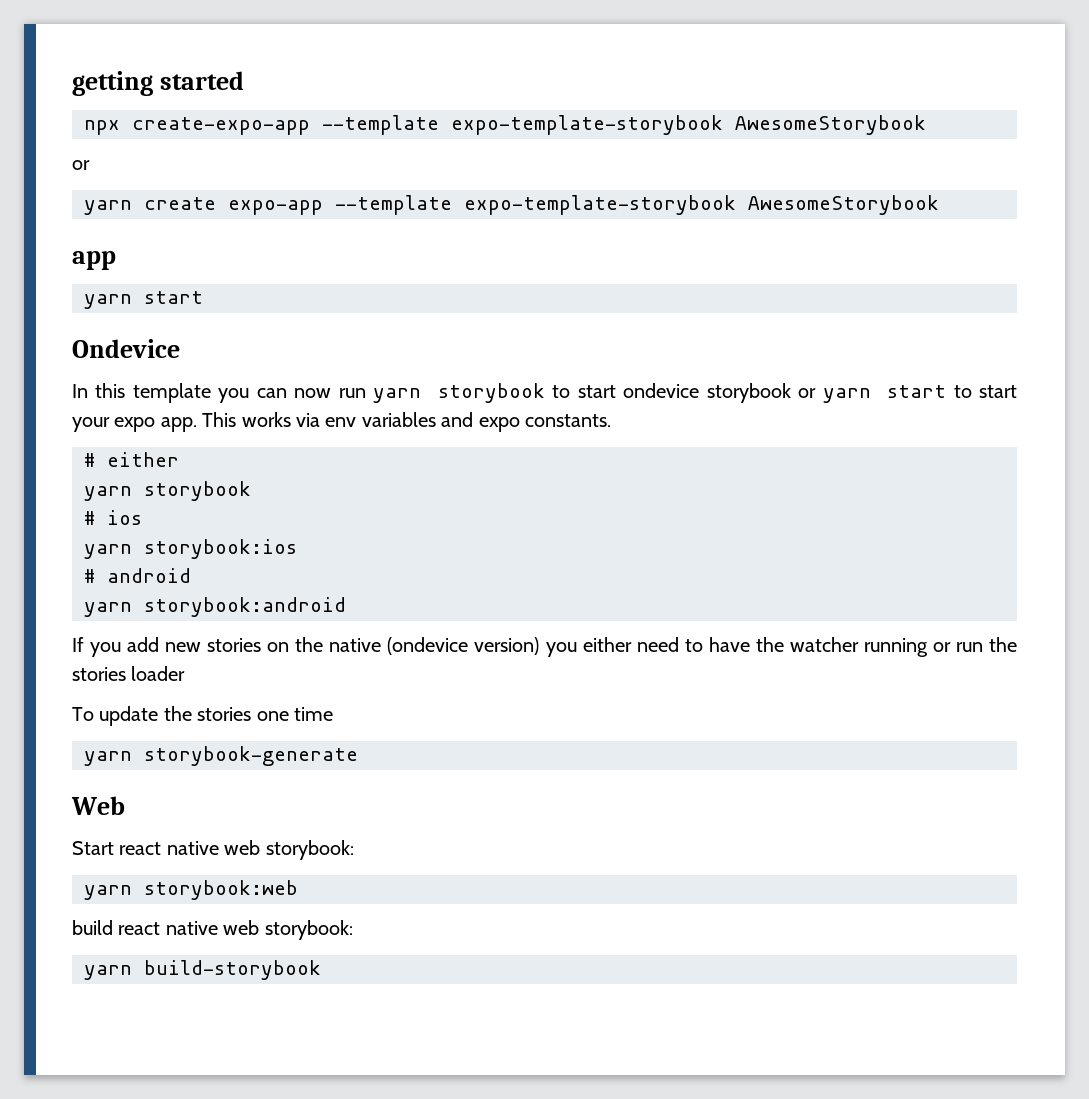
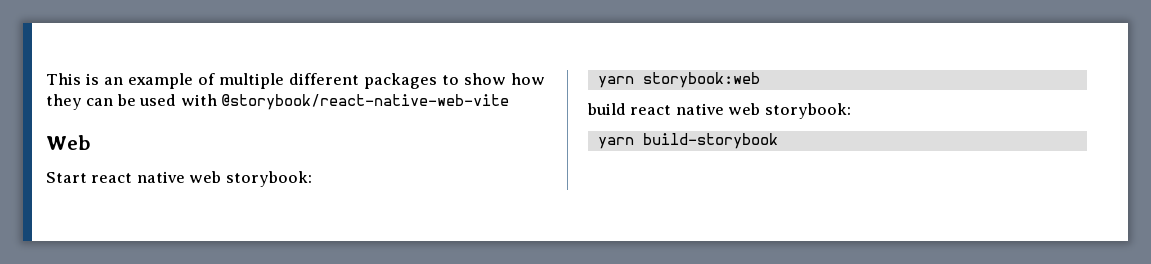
[72,71,245,96] [84,115,926,135] [72,160,90,170] [84,195,939,215] [72,251,116,270] [84,291,203,309] [72,339,180,358] [72,383,1018,403] [72,412,611,432] [84,452,179,467] [84,481,251,501] [84,510,142,525] [84,539,297,559] [84,568,191,583] [84,597,346,617] [72,637,1017,657] [72,666,186,681] [72,706,333,726] [84,746,358,766] getting started // npx create-expo-app --template expo-template-storybook AwesomeStorybook // or // yarn create expo-app --template expo-template-storybook AwesomeStorybook // app // yarn start // Ondevice // In this template you can now run yarn storybook to start ondevice storybook or yarn start to start your expo app. This works via env variables and expo constants. // # either // yarn storybook // # ios // yarn storybook:ios // # android // yarn storybook:android // If you add new stories on the native (ondevice version) you either need to have the watcher running or run the stories loader // To update the stories one time // yarn storybook-generate -> [46,73,545,89] [46,94,510,110] This is an example of multiple different packages to show how they can be used with @storybook/react-native-web-vite

